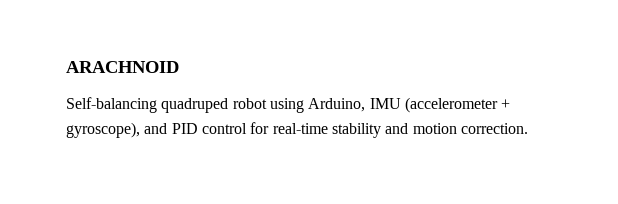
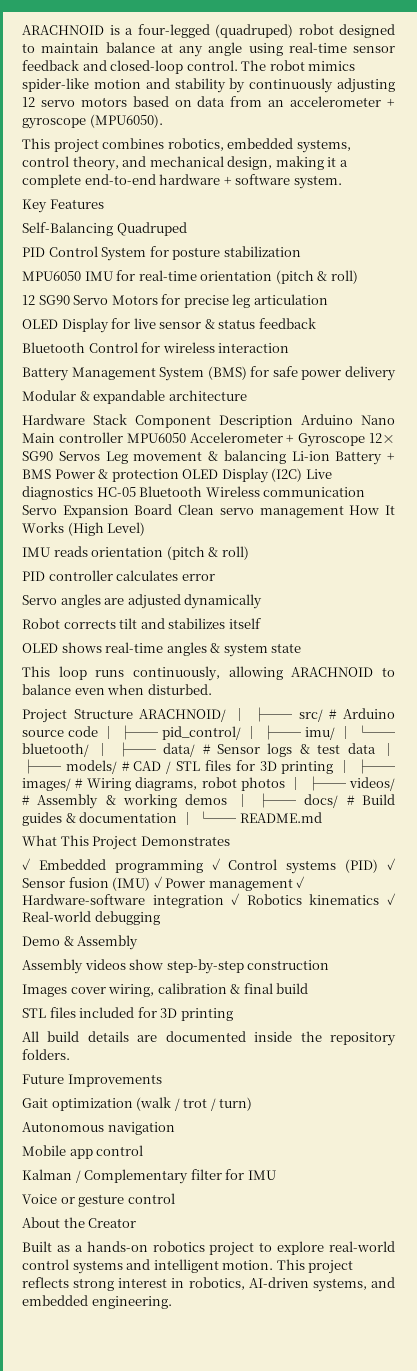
[66,61,179,73] [66,97,511,113] [66,122,528,138] ARACHNOID // Self-balancing quadruped robot using Arduino, IMU (accelerometer + gyroscope), and PID control for real-time stability and motion correction. -> [22,24,395,38] [22,42,395,57] [22,60,356,74] [22,78,395,93] [22,96,396,107] [22,114,163,129] [22,138,351,153] [22,156,348,171] [22,174,342,189] [22,199,104,213] [22,222,187,236] [22,246,301,261] [22,270,358,284] [22,294,328,308] [22,318,316,333] [22,342,290,353] [22,366,396,381] [22,390,247,404] [22,414,395,428] [22,432,395,447] [22,450,395,465] [22,468,332,483] [22,486,366,500] [22,504,396,518] [22,522,146,536] [22,546,249,560] [22,570,215,581] [22,594,263,609] [22,618,261,629] [22,642,302,657] [22,666,395,681] [22,684,212,695] [22,707,396,723] [22,725,395,740] [22,742,395,757] [22,759,395,774] [22,776,395,791] [22,793,395,809] [22,811,322,826] [22,835,230,850] [22,858,396,874] [22,876,306,891] [22,893,396,908] [22,911,160,925] [22,935,139,950] [22,959,330,974] [22,983,309,997] [22,1007,233,1021] [22,1031,397,1046] [22,1049,70,1060] [22,1074,162,1087] [22,1097,253,1111] [22,1122,175,1135] [22,1145,144,1159] [22,1169,276,1184] [22,1193,175,1207] [22,1217,137,1228] [22,1241,395,1256] [22,1259,354,1274] [22,1277,395,1292] [22,1295,172,1309] ARACHNOID is a four-legged (quadruped) robot designed to maintain balance at any angle using real-time sensor feedback and closed-loop control. The robot mimics spider-like motion and stability by continuously adjusting 12 servo motors based on data from an accelerometer + gyroscope (MPU6050). // This project combines robotics, embedded systems, control theory, and mechanical design, making it a complete end-to-end hardware + software system. // Key Features // Self-Balancing Quadruped // PID Control System for posture stabilization // MPU6050 IMU for real-time orientation (pitch & roll) // 12 SG90 Servo Motors for precise leg articulation // OLED Display for live sensor & status feedback // Bluetooth Control for wireless interaction // Battery Management System (BMS) for safe power delivery // Modular & expandable architecture // Hardware Stack Component Description Arduino Nano Main controller MPU6050 Accelerometer + Gyroscope 12× SG90 Servos Leg movement & balancing Li-ion Battery + BMS Power & protection OLED Display (I2C) Live diagnostics HC-05 Bluetooth Wireless communication Servo Expansion Board Clean servo management How It Works (High Level) // IMU reads orientation (pitch & roll) // PID controller calculates error // Servo angles are adjusted dynamically // Robot corrects tilt and stabilizes itself // OLED shows real-time angles & system state // This loop runs continuously, allowing ARACHNOID to balance even when disturbed. // Project Structure ARACHNOID/ │ ├── src/ # Arduino source code │ ├── pid_control/ │ ├── imu/ │ └── bluetooth/ │ ├── data/ # Sensor logs & test data │ ├── models/ # CAD / STL files for 3D printing │ ├── images/ # Wiring diagrams, robot photos │ ├── videos/ # Assembly & working demos │ ├── docs/ # Build guides & documentation │ └── README.md // What This Project Demonstrates // ✓ Embedded programming ✓ Control systems (PID) ✓ Sensor fusion (IMU) ✓ Power management ✓ Hardware-software integration ✓ Robotics kinematics ✓ Real-world debugging // Demo & Assembly // Assembly videos show step-by-step construction // Images cover wiring, calibration & final build // STL files included for 3D printing // All build details are documented inside the repository folders. // Future Improvements // Gait optimization (walk / trot / turn) // Autonomous navigation // Mobile app control // Kalman / Complementary filter for IMU // Voice or gesture control // About the Creator // Built as a hands-on robotics project to explore real-world control systems and intelligent motion. This project reflects strong interest in robotics, AI-driven systems, and embedded engineering.

